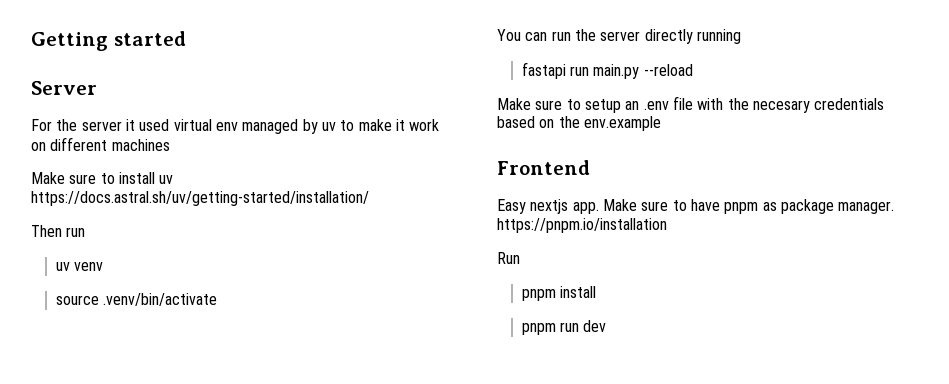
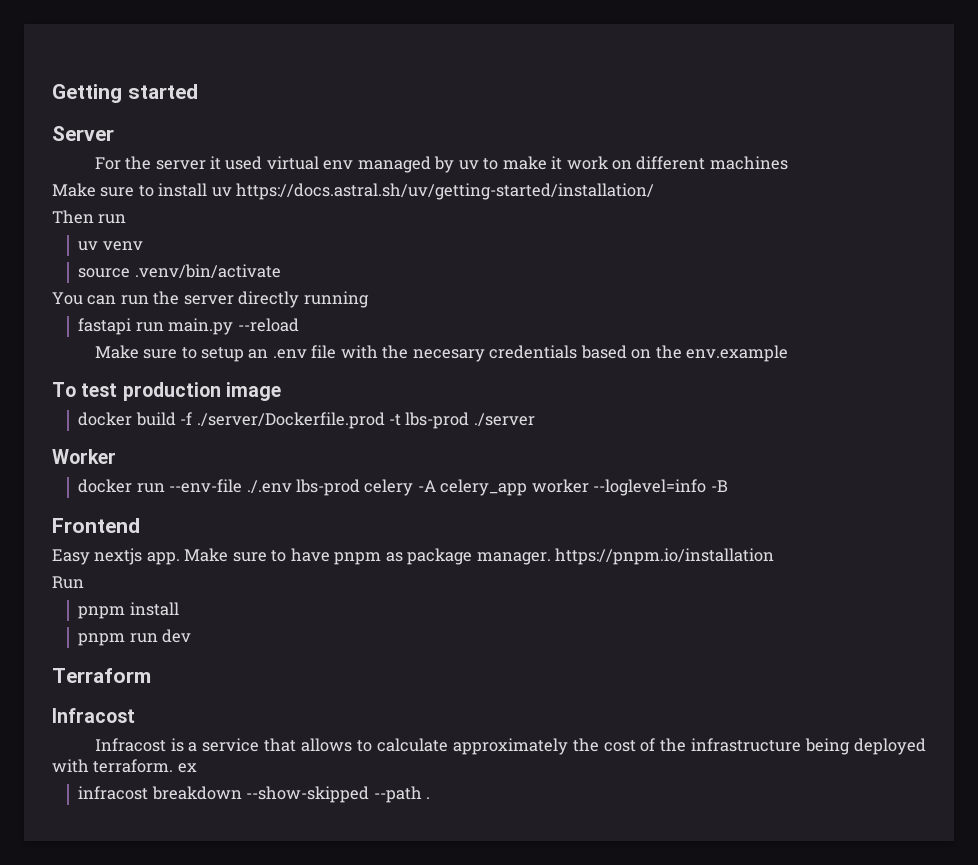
(661, 123) none -> [52,382,281,401] [78,412,535,429] [52,449,116,464] [78,479,728,496] // To test production image // docker build -f ./server/Dockerfile.prod -t lbs-prod ./server // Worker // docker run --env-file ./.env lbs-prod celery -A celery_app worker --loglevel=info -B
(607, 326) none -> [52,668,151,683] [52,708,135,723] [94,738,927,755] [52,759,197,773] [78,786,430,803] // Terraform // Infracost // Infracost is a service that allows to calculate approximately the cost of the infrastructure being deployed with terraform. ex // infracost breakdown --show-skipped --path .

